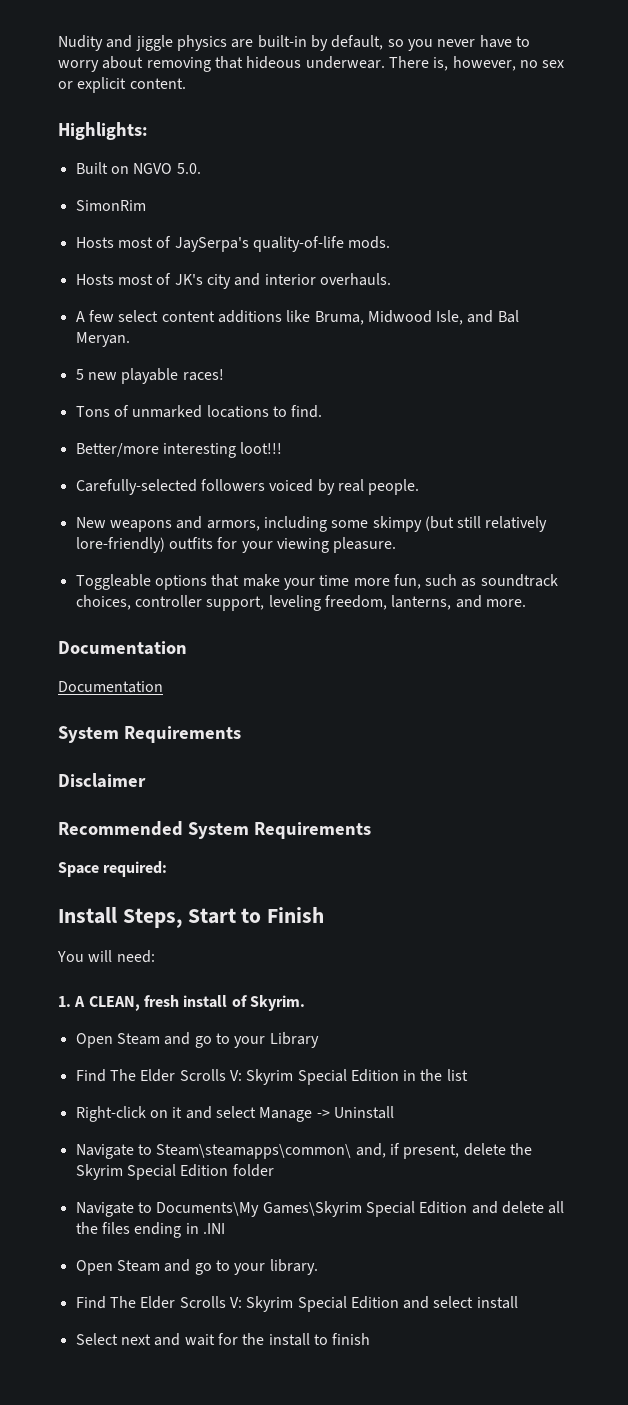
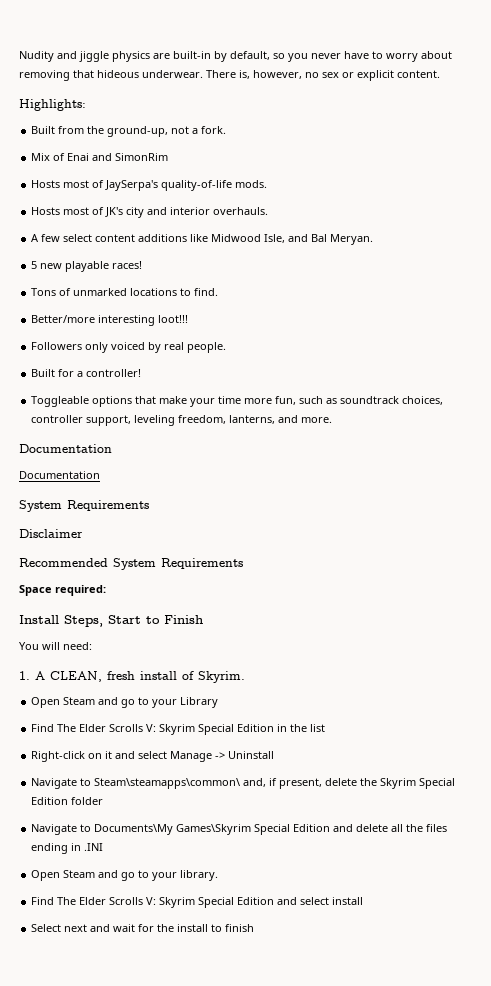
[110,163,201,174] on NGVO 5.0. // -> [58,126,227,137] [31,153,113,161] from the ground-up, not a fork. // Mix of Enai and
[314,311,364,325] Bruma, -> (209, 238) none
[75,479,265,495] Carefully-selected followers -> [31,342,109,353] Followers only
[75,516,548,532] [75,537,397,553] New weapons and armors, including some skimpy (but still relatively lore-friendly) outfits for your viewing pleasure. -> [31,369,142,377] Built for a controller!

